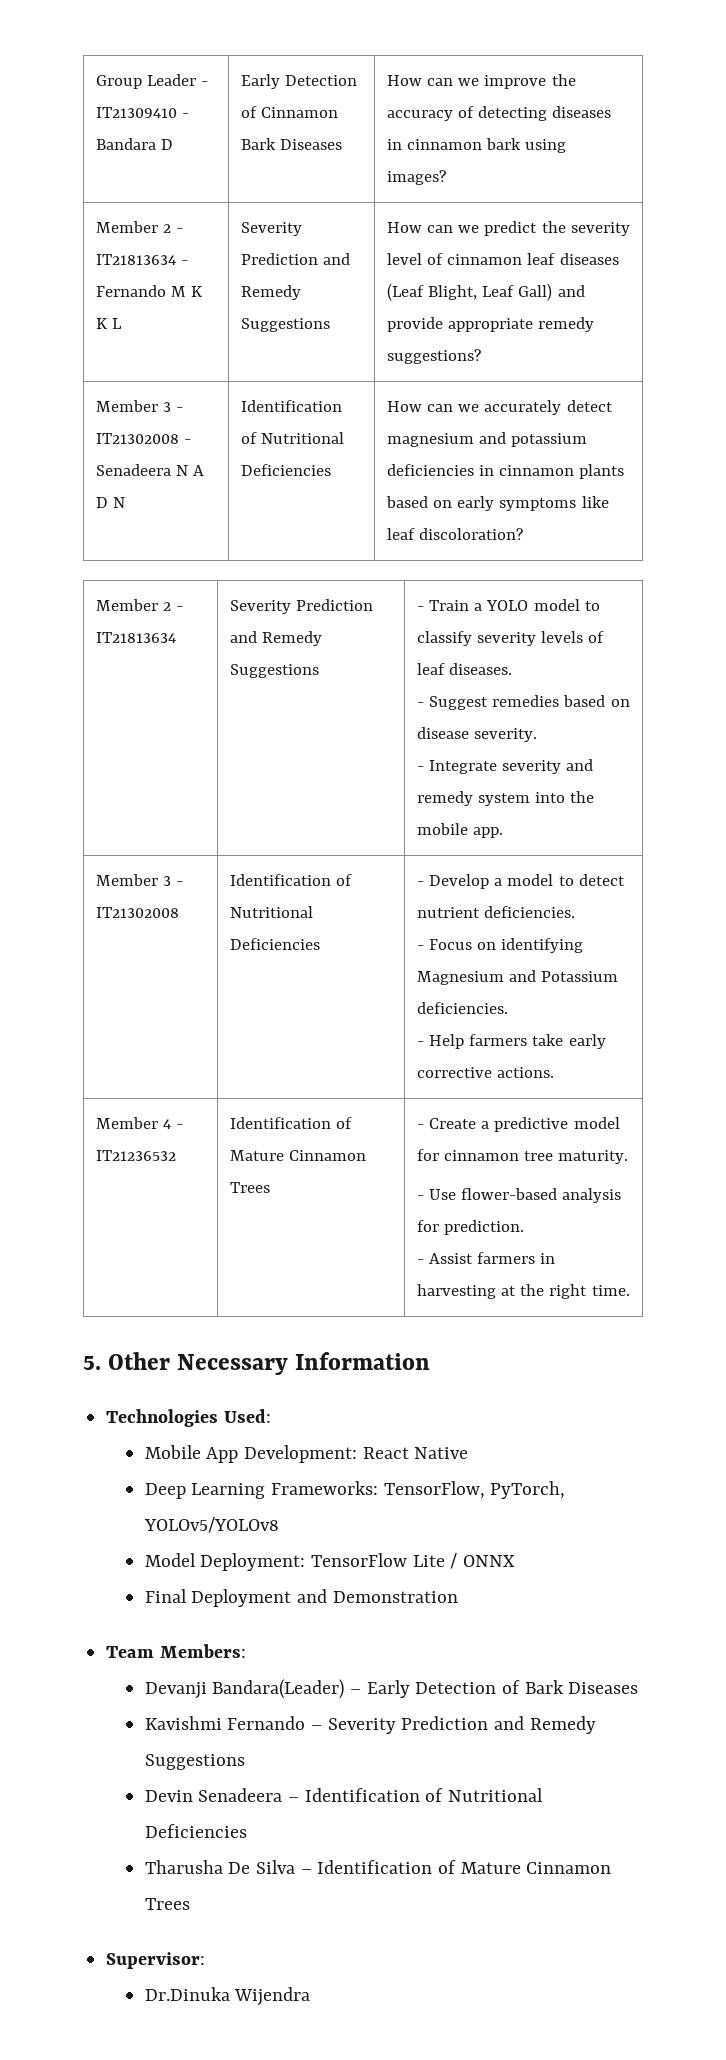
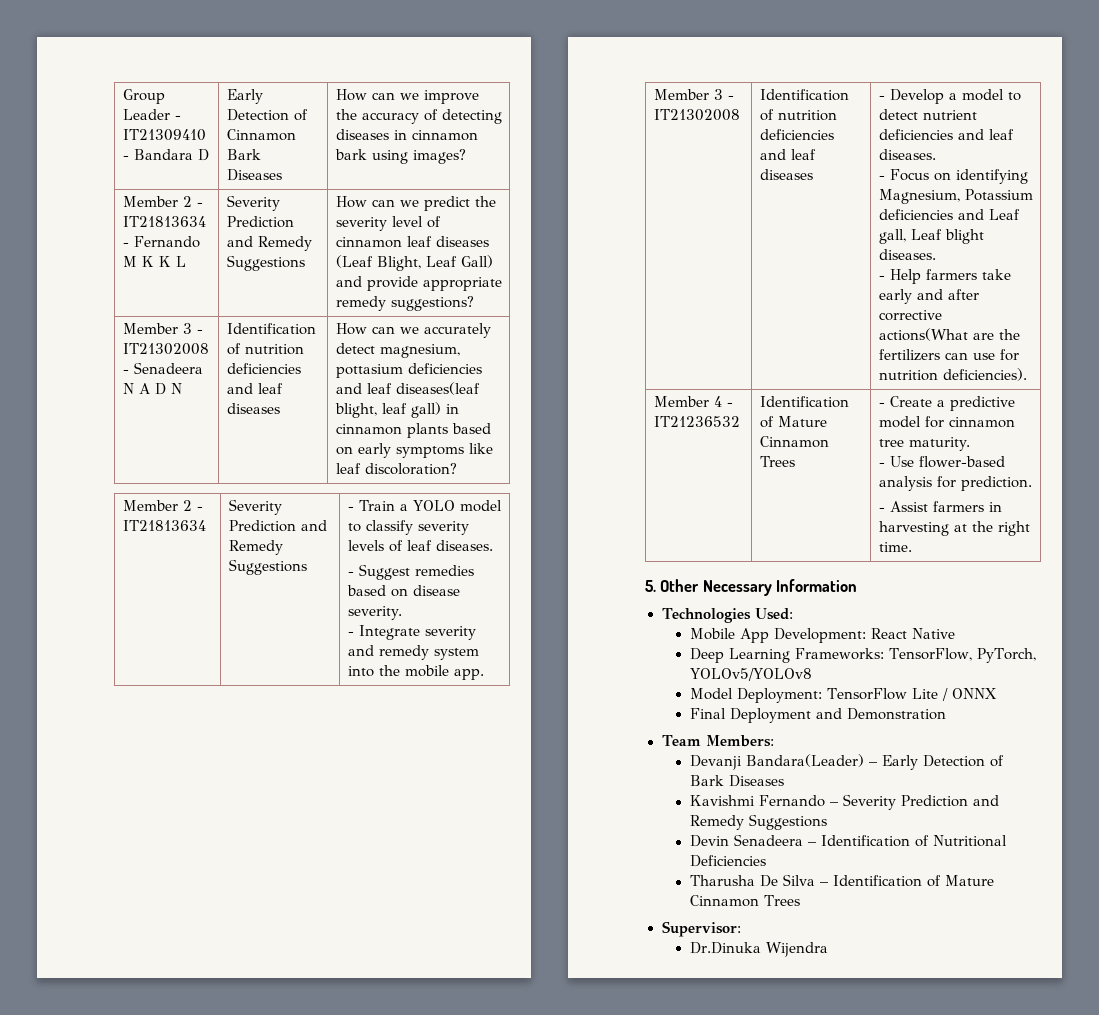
[261,432,345,444] [241,464,332,476] Nutritional Deficiencies -> [244,344,304,355] [226,363,301,374] [226,383,283,394] [226,403,280,414] nutrition deficiencies and leaf diseases
[387,432,588,447] [387,464,475,476] magnesium and potassium deficiencies -> [379,344,460,358] [335,363,482,378] [335,382,480,395] [334,402,441,418] magnesium, pottasium deficiencies and leaf diseases(leaf blight, leaf gall)
[230,906,314,918] [230,938,321,950] Nutritional Deficiencies -> [777,110,837,121] [759,129,834,140] [759,149,816,160] [759,169,813,180] nutrition deficiencies and leaf diseases
[484,906,576,918] deficiencies. -> [878,129,1014,140] [878,149,936,160] deficiencies and leaf diseases.
[417,970,619,985] [417,1002,509,1014] Magnesium and Potassium deficiencies. -> [878,189,1033,204] [878,209,1020,220] [878,229,984,244] [878,249,936,260] Magnesium, Potassium deficiencies and Leaf gall, Leaf blight diseases.
[417,1067,555,1078] corrective actions. -> [916,289,979,300] [878,310,942,321] [878,328,1020,341] [878,349,1019,361] [878,368,1027,381] and after corrective actions(What are the fertilizers can use for nutrition deficiencies).

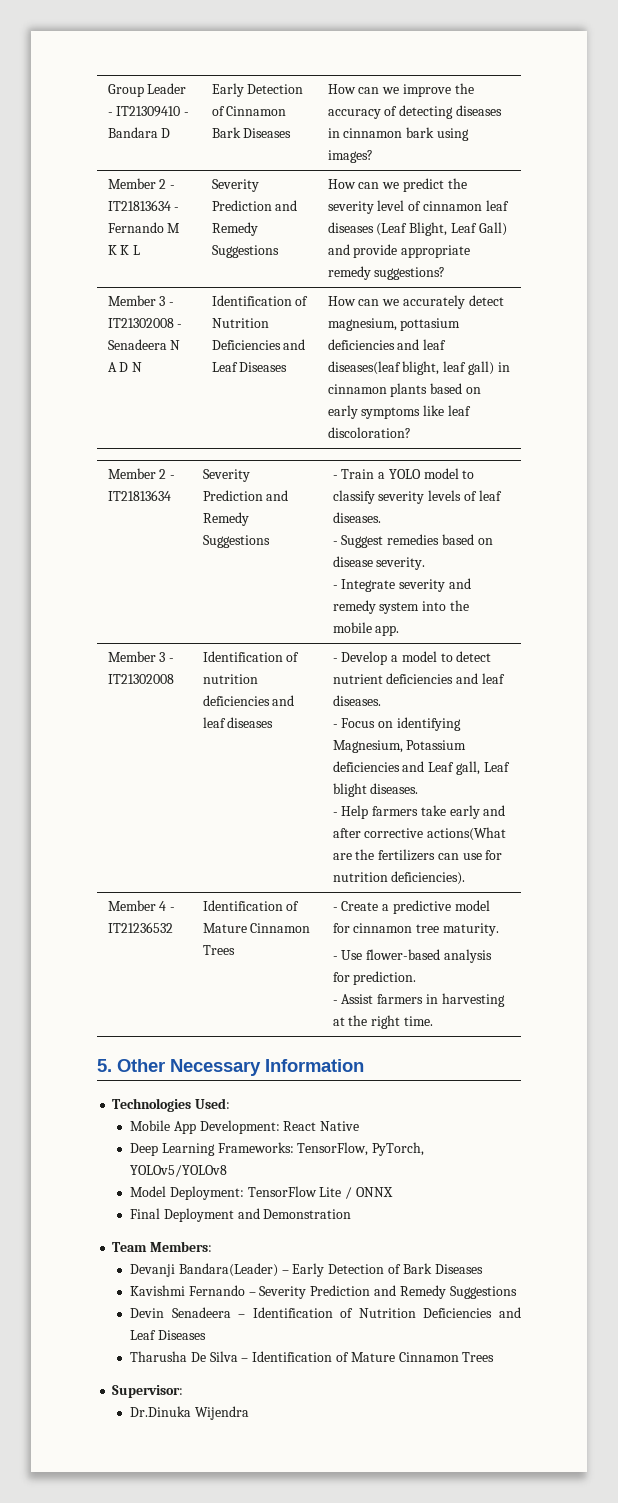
[244,344,304,355] [226,363,301,374] [226,383,283,394] [226,403,280,414] nutrition deficiencies and leaf diseases -> [211,318,269,328] [211,339,306,350] [211,362,288,372] Nutrition Deficiencies and Leaf Diseases
[932,835,1007,847] [689,855,766,867] Nutritional Deficiencies -> [358,1307,521,1318] [130,1330,206,1340] Nutrition Deficiencies and Leaf Diseases

